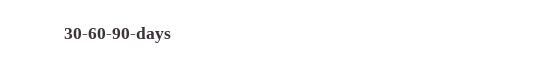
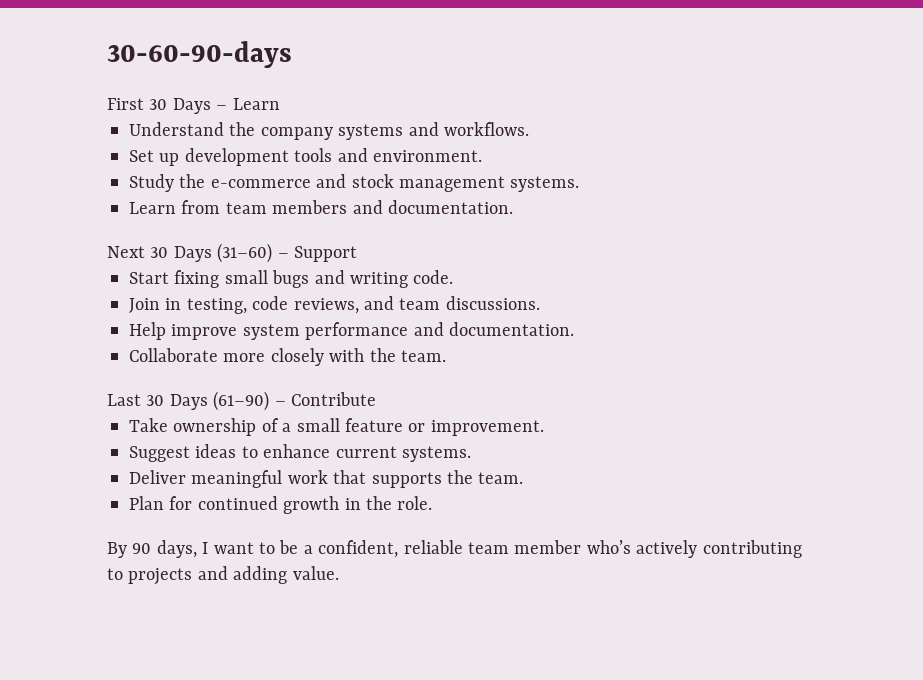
(171, 35) none -> [107,98,280,114] [129,122,529,140] [129,148,482,166] [129,174,580,192] [129,200,513,214] [107,243,357,263] [129,270,454,288] [129,296,540,314] [129,322,574,340] [129,348,446,366] [107,391,376,411] [129,418,544,436] [129,444,471,462] [129,470,524,488] [129,496,433,514] [107,540,802,558] [107,566,339,585] // First 30 Days – Learn // Understand the company systems and workflows. // Set up development tools and environment. // Study the e-commerce and stock management systems. // Learn from team members and documentation. // Next 30 Days (31–60) – Support // Start fixing small bugs and writing code. // Join in testing, code reviews, and team discussions. // Help improve system performance and documentation. // Collaborate more closely with the team. // Last 30 Days (61–90) – Contribute // Take ownership of a small feature or improvement. // Suggest ideas to enhance current systems. // Deliver meaningful work that supports the team. // Plan for continued growth in the role. // By 90 days, I want to be a confident, reliable team member who’s actively contributing to projects and adding value.

